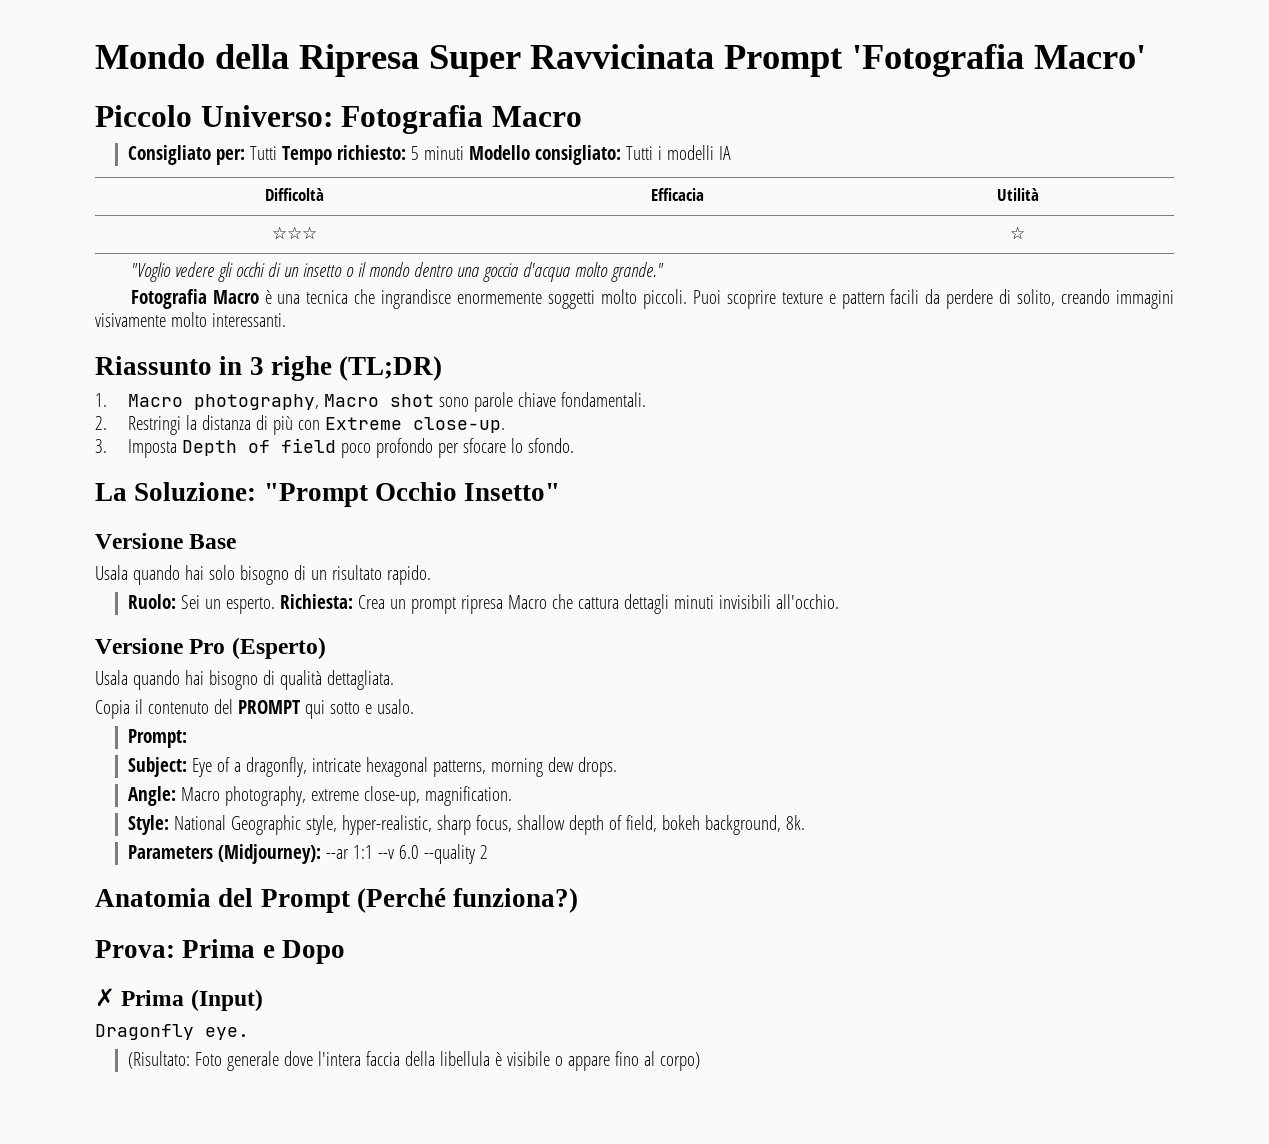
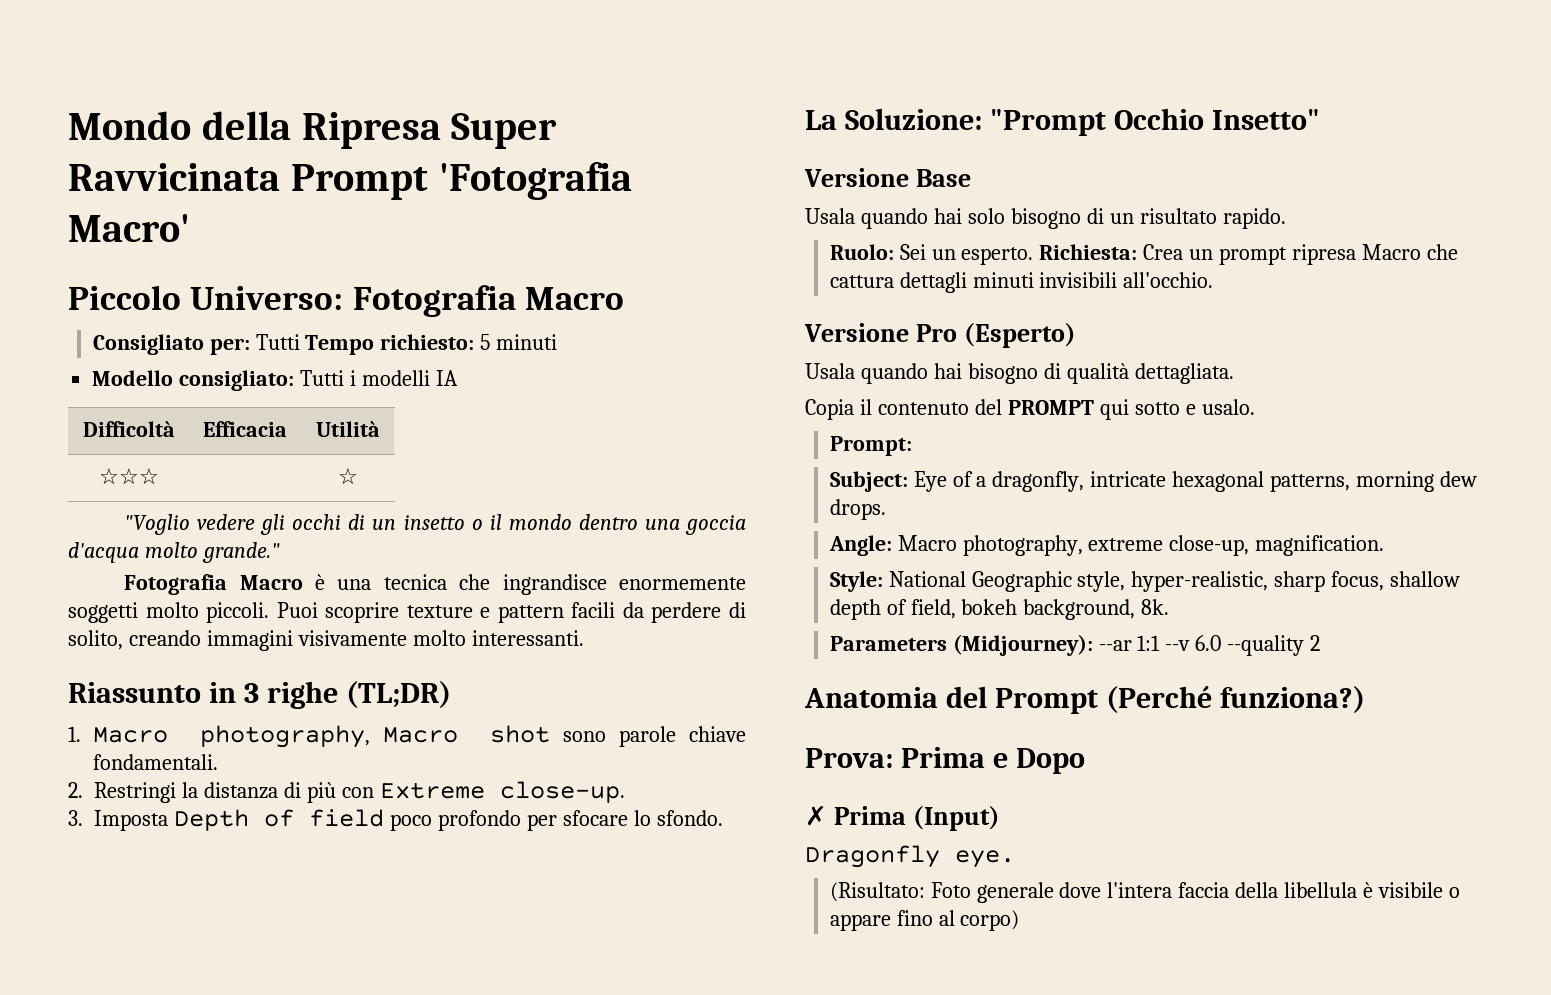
(464, 153) none -> (558, 342) //

